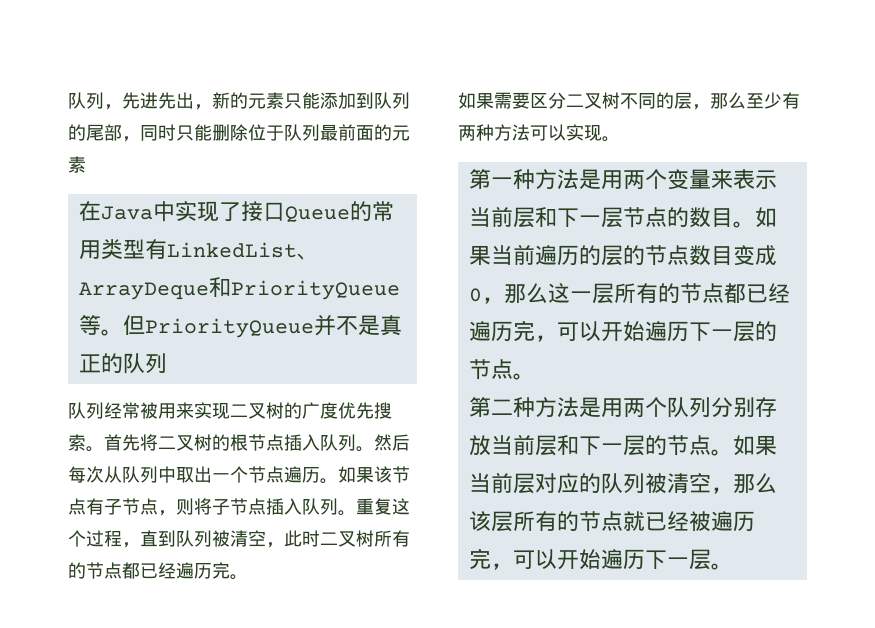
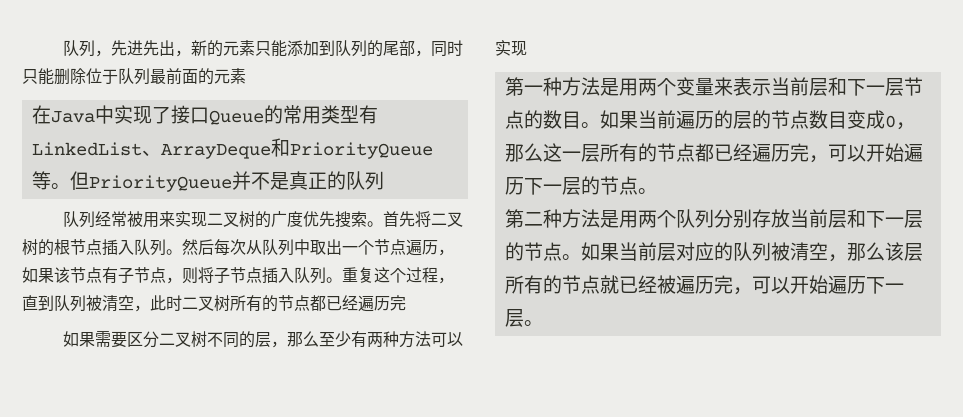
[320,478,338,484] 。 -> [438,249,454,256] ，
[230,574,248,580] 。 -> (406, 303) none
[602,136,620,142] 。 -> (527, 48) none

